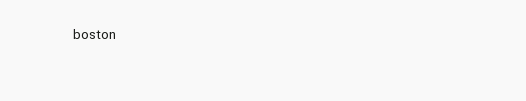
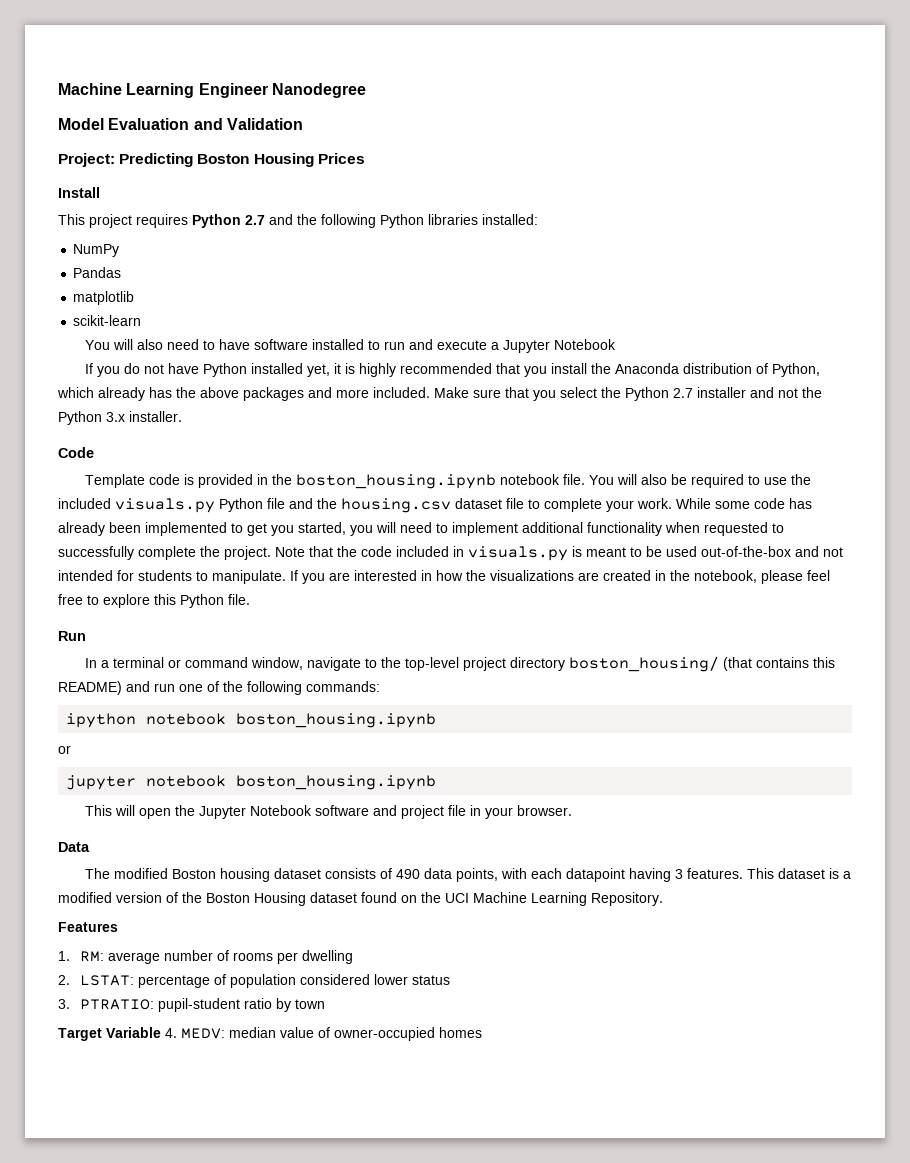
[73,29,116,39] boston -> [58,83,366,98] [58,118,303,130] [58,153,365,167] [58,187,100,198] [58,214,538,228] [73,244,120,257] [73,267,122,278] [73,291,135,305] [73,315,142,326] [84,339,616,353] [84,363,820,377] [57,387,822,401] [58,411,182,425] [58,447,94,458] [84,474,811,489] [58,498,812,513] [58,522,784,536] [58,546,843,561] [58,570,830,584] [58,594,250,608] [58,631,86,641] [84,656,835,672] [58,681,380,695] [66,713,437,728] [58,745,71,754] [66,775,437,790] [84,805,572,819] [58,842,90,852] [84,868,851,882] [58,892,663,906] [58,922,118,932] [58,950,353,964] [58,974,450,988] [58,998,325,1012] [58,1027,482,1041] Machine Learning Engineer Nanodegree // Model Evaluation and Validation // Project: Predicting Boston Housing Prices // Install // This project requires Python 2.7 and the following Python libraries installed: // NumPy // Pandas // matplotlib // scikit-learn // You will also need to have software installed to run and execute a Jupyter Notebook // If you do not have Python installed yet, it is highly recommended that you install the Anaconda distribution of Python, which already has the above packages and more included. Make sure that you select the Python 2.7 installer and not the Python 3.x installer. // Code // Template code is provided in the boston_housing.ipynb notebook file. You will also be required to use the included visuals.py Python file and the housing.csv dataset file to complete your work. While some code has already been implemented to get you started, you will need to implement additional functionality when requested to successfully complete the project. Note that the code included in visuals.py is meant to be used out-of-the-box and not intended for students to manipulate. If you are interested in how the visualizations are created in the notebook, please feel free to explore this Python file. // Run // In a terminal or command window, navigate to the top-level project directory boston_housing/ (that contains this README) and run one of the following commands: // ipython notebook boston_housing.ipynb // or // jupyter notebook boston_housing.ipynb // This will open the Jupyter Notebook software and project file in your browser. // Data // The modified Boston housing dataset consists of 490 data points, with each datapoint having 3 features. This dataset is a modified version of the Boston Housing dataset found on the UCI Machine Learning Repository. // Features // 1. RM: average number of rooms per dwelling // 2. LSTAT: percentage of population considered lower status // 3. PTRATIO: pupil-student ratio by town // Target Variable 4. MEDV: median value of owner-occupied homes

